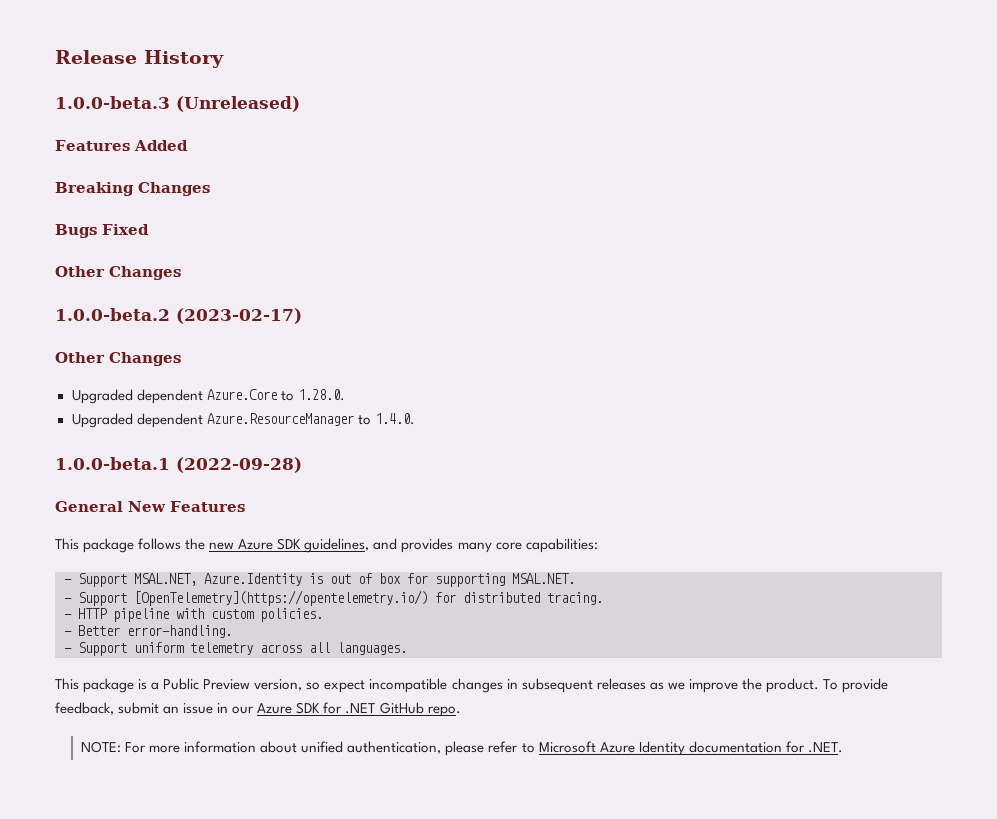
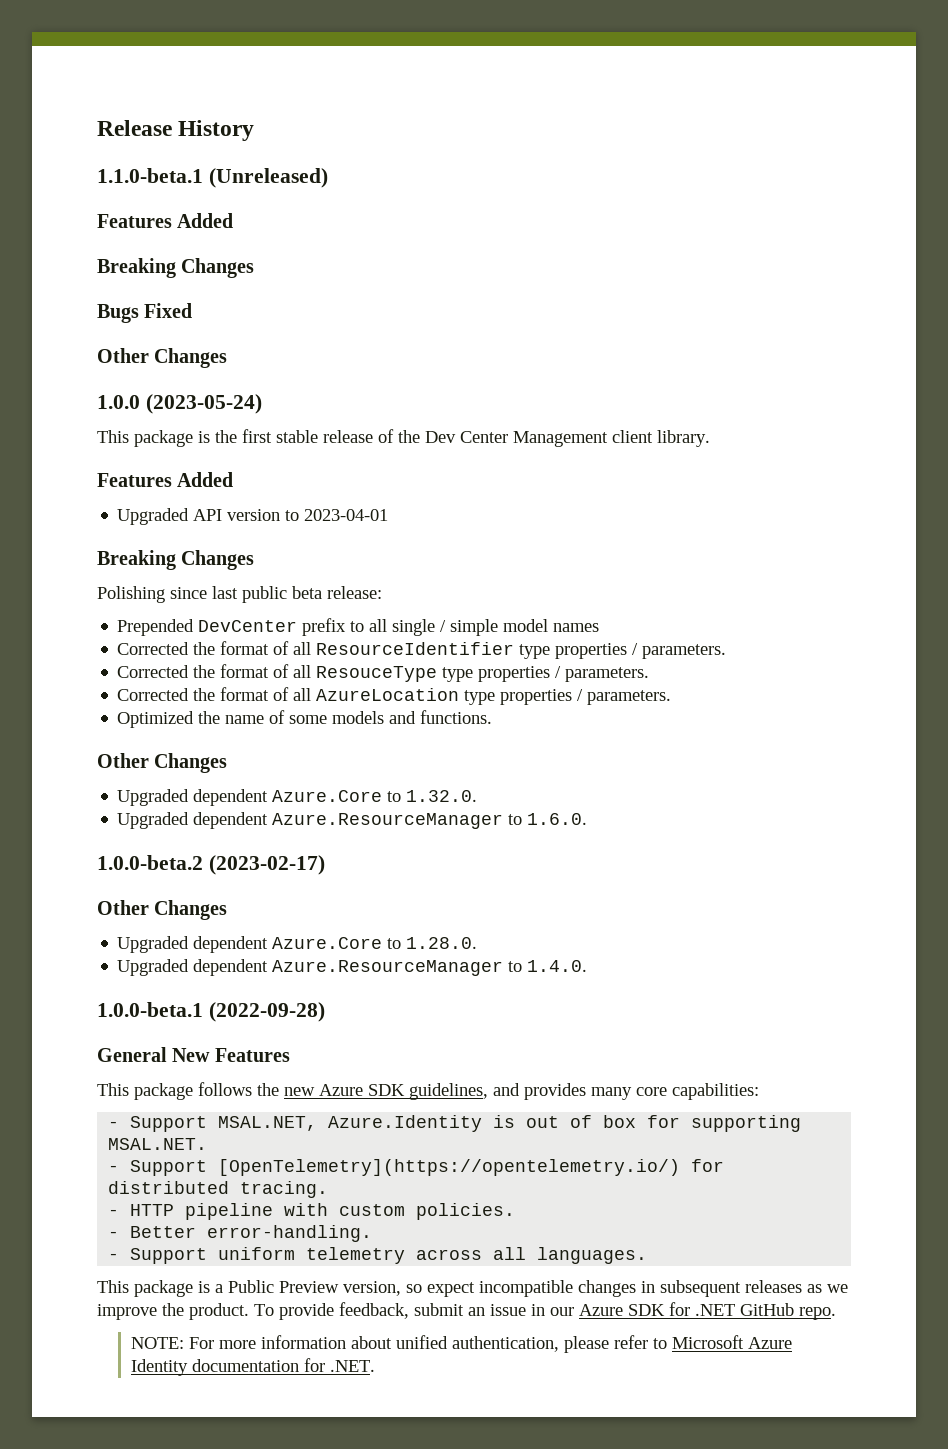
[55,96,170,109] 1.0.0-beta.3 -> [97,168,203,183] 1.1.0-beta.1
(181, 273) none -> [97,394,262,414] [97,429,710,447] [97,472,234,487] [117,508,389,525] [97,550,255,570] [97,586,382,603] [117,618,600,636] [117,641,727,659] [117,664,650,682] [117,687,672,705] [117,710,493,728] [97,753,228,773] [117,789,478,806] [117,812,588,829] // 1.0.0 (2023-05-24) // This package is the first stable release of the Dev Center Management client library. // Features Added // Upgraded API version to 2023-04-01 // Breaking Changes // Polishing since last public beta release: // Prepended DevCenter prefix to all single / simple model names // Corrected the format of all ResourceIdentifier type properties / parameters. // Corrected the format of all ResouceType type properties / parameters. // Corrected the format of all AzureLocation type properties / parameters. // Optimized the name of some models and functions. // Other Changes // Upgraded dependent Azure.Core to 1.32.0. // Upgraded dependent Azure.ResourceManager to 1.6.0.

